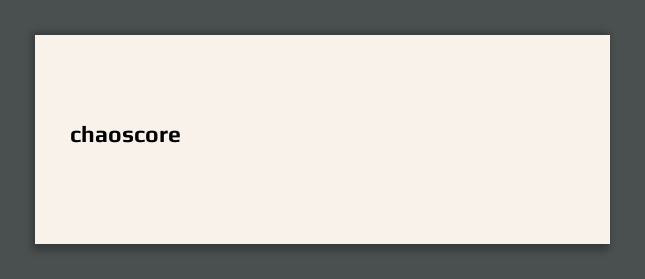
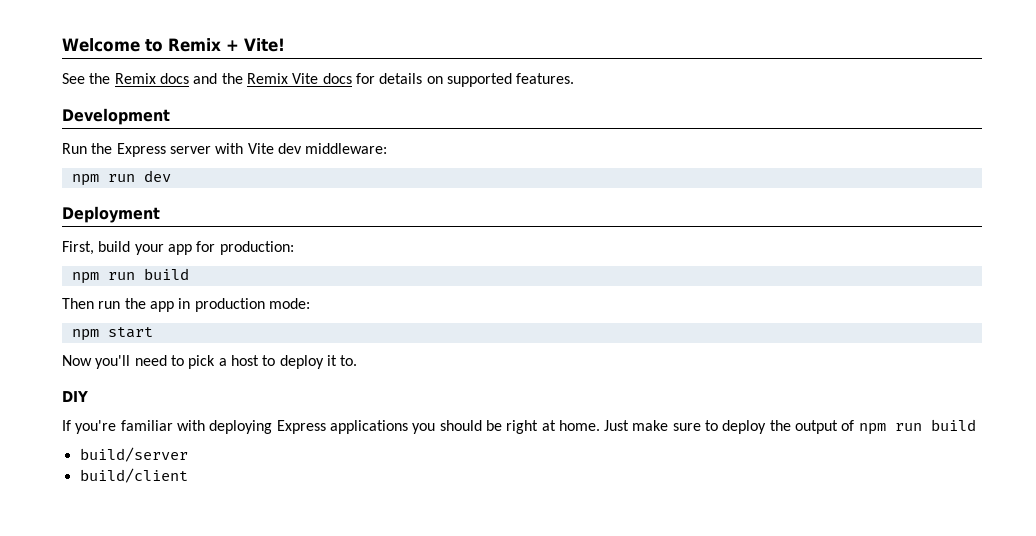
[70,125,181,143] chaoscore -> [62,38,285,52] [62,73,575,87] [62,108,170,125] [62,143,388,157] [71,170,171,186] [62,206,160,223] [62,241,294,255] [71,268,189,284] [62,298,310,312] [71,327,153,341] [62,355,358,369] [62,391,88,402] [62,419,976,435] [79,447,188,462] [79,468,188,483] Welcome to Remix + Vite! // See the Remix docs and the Remix Vite docs for details on supported features. // Development // Run the Express server with Vite dev middleware: // npm run dev // Deployment // First, build your app for production: // npm run build // Then run the app in production mode: // npm start // Now you'll need to pick a host to deploy it to. // DIY // If you're familiar with deploying Express applications you should be right at home. Just make sure to deploy the output of npm run build // build/server // build/client

